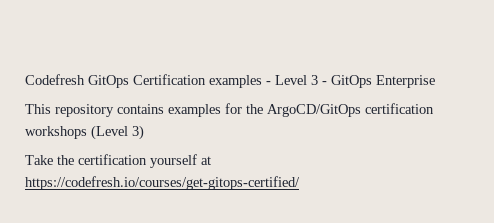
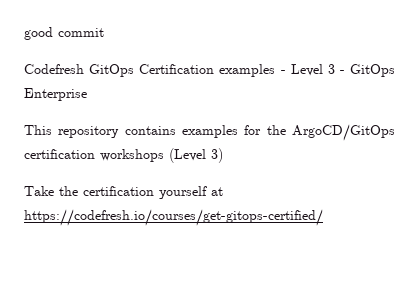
(25, 79) none -> [24,27,104,40] good commit //

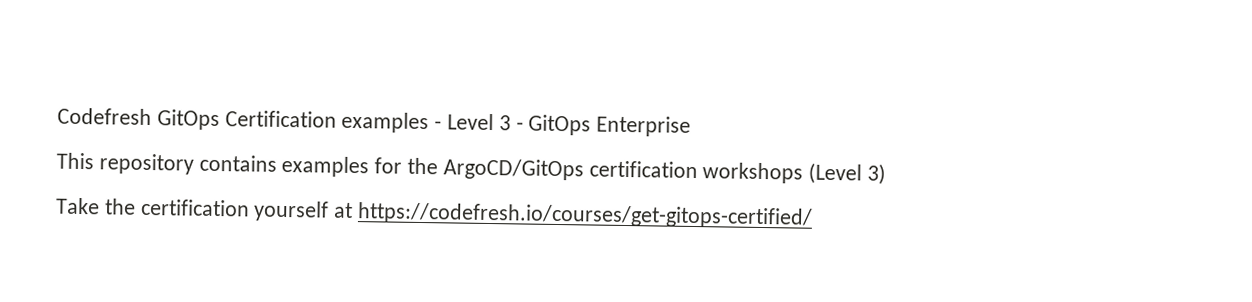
[24,27,104,40] good commit // -> (57, 116) none

